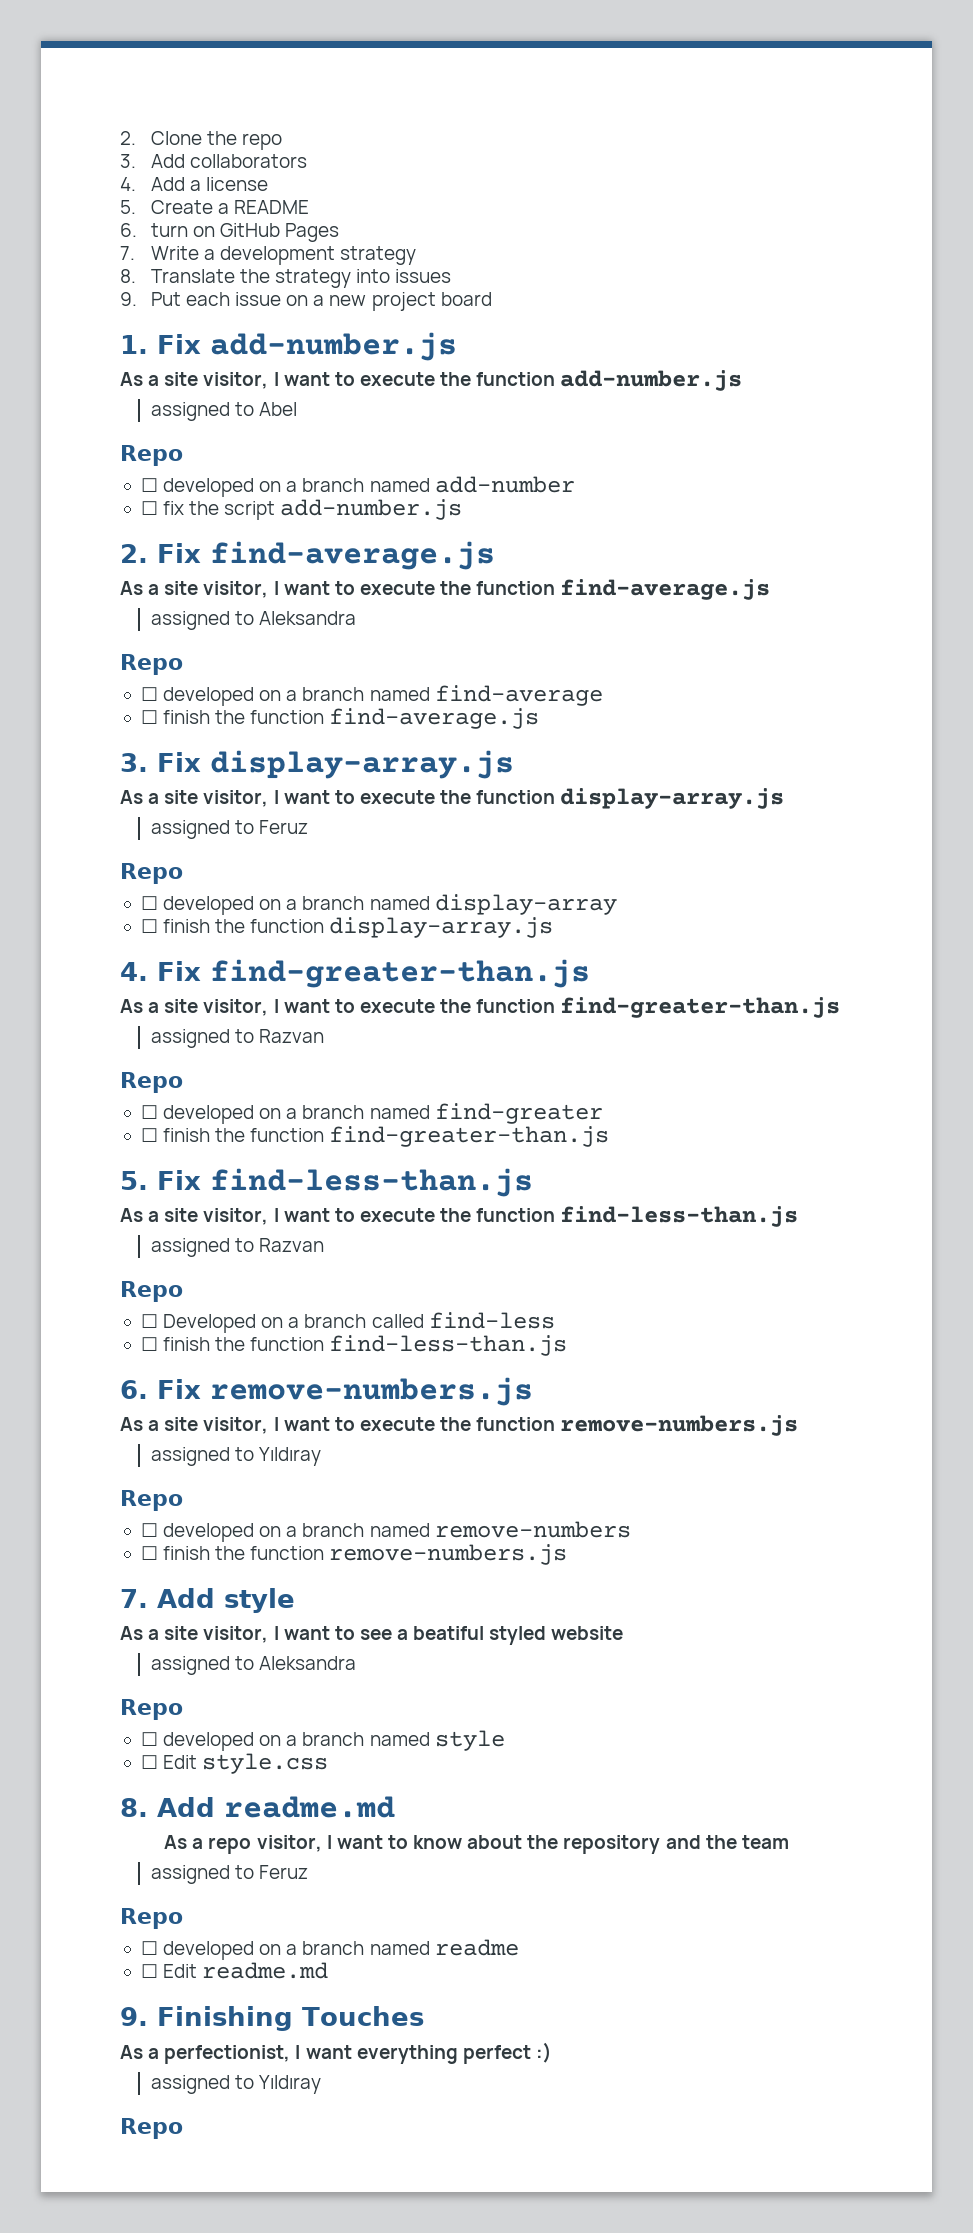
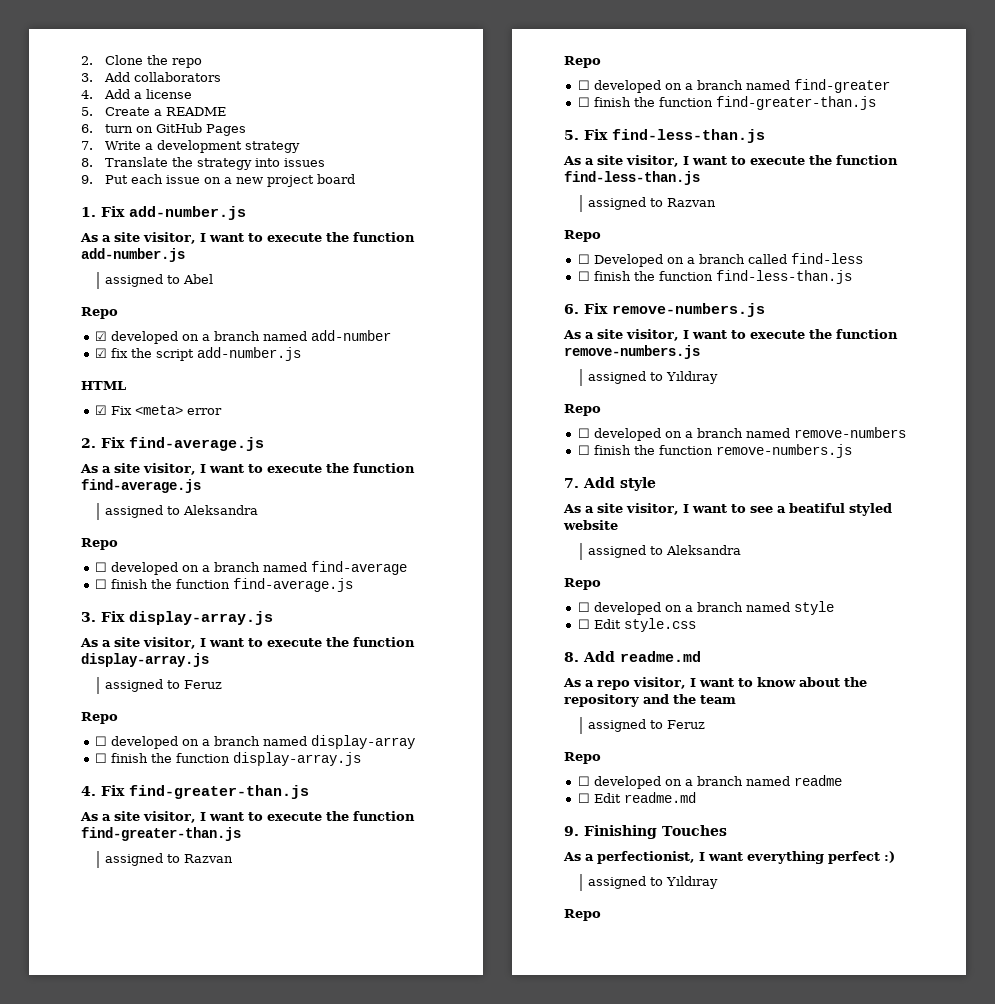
[140,478,158,492] ☐ -> [94,331,107,341] ☑
[140,501,158,515] ☐ -> [94,348,107,358] ☑
(463, 509) none -> [81,381,126,390] [94,405,222,415] // HTML // ☑ Fix <meta> error

